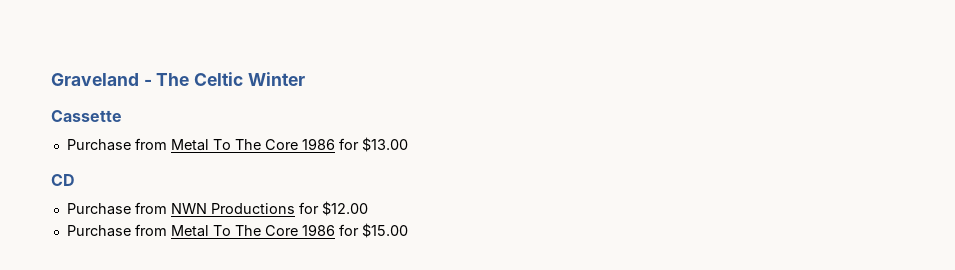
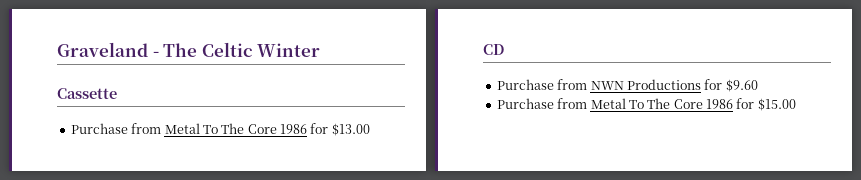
[321,201,368,216] $12.00 -> [725,79,758,92] $9.60

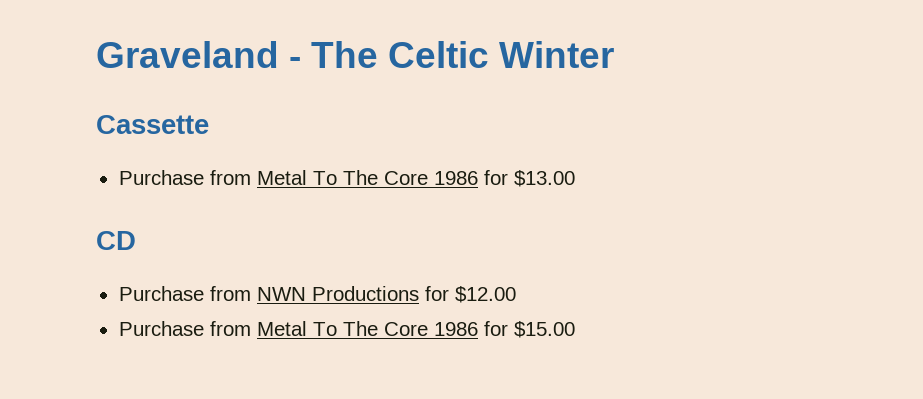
[725,79,758,92] $9.60 -> [454,286,516,303] $12.00

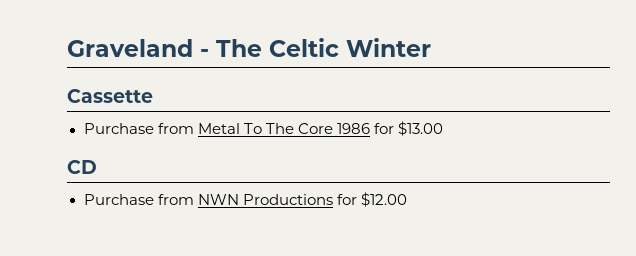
[118,321,575,338] // Purchase from Metal To The Core 1986 for $15.00 -> (407, 199) none

